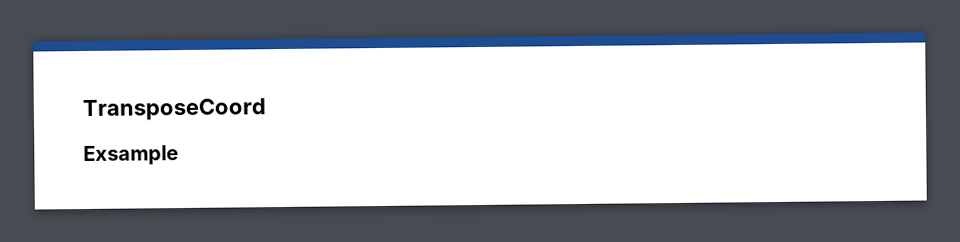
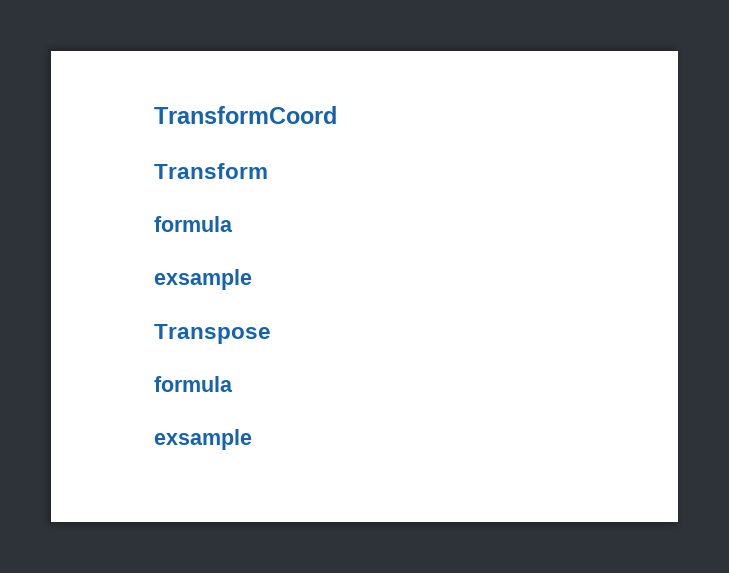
[82,98,266,122] [83,145,179,166] TransposeCoord // Exsample -> [154,106,337,124] [154,163,268,179] [154,216,233,232] [154,269,252,290] [154,324,271,344] [154,376,233,392] [154,429,252,450] TransformCoord // Transform // formula // exsample // Transpose // formula // exsample

